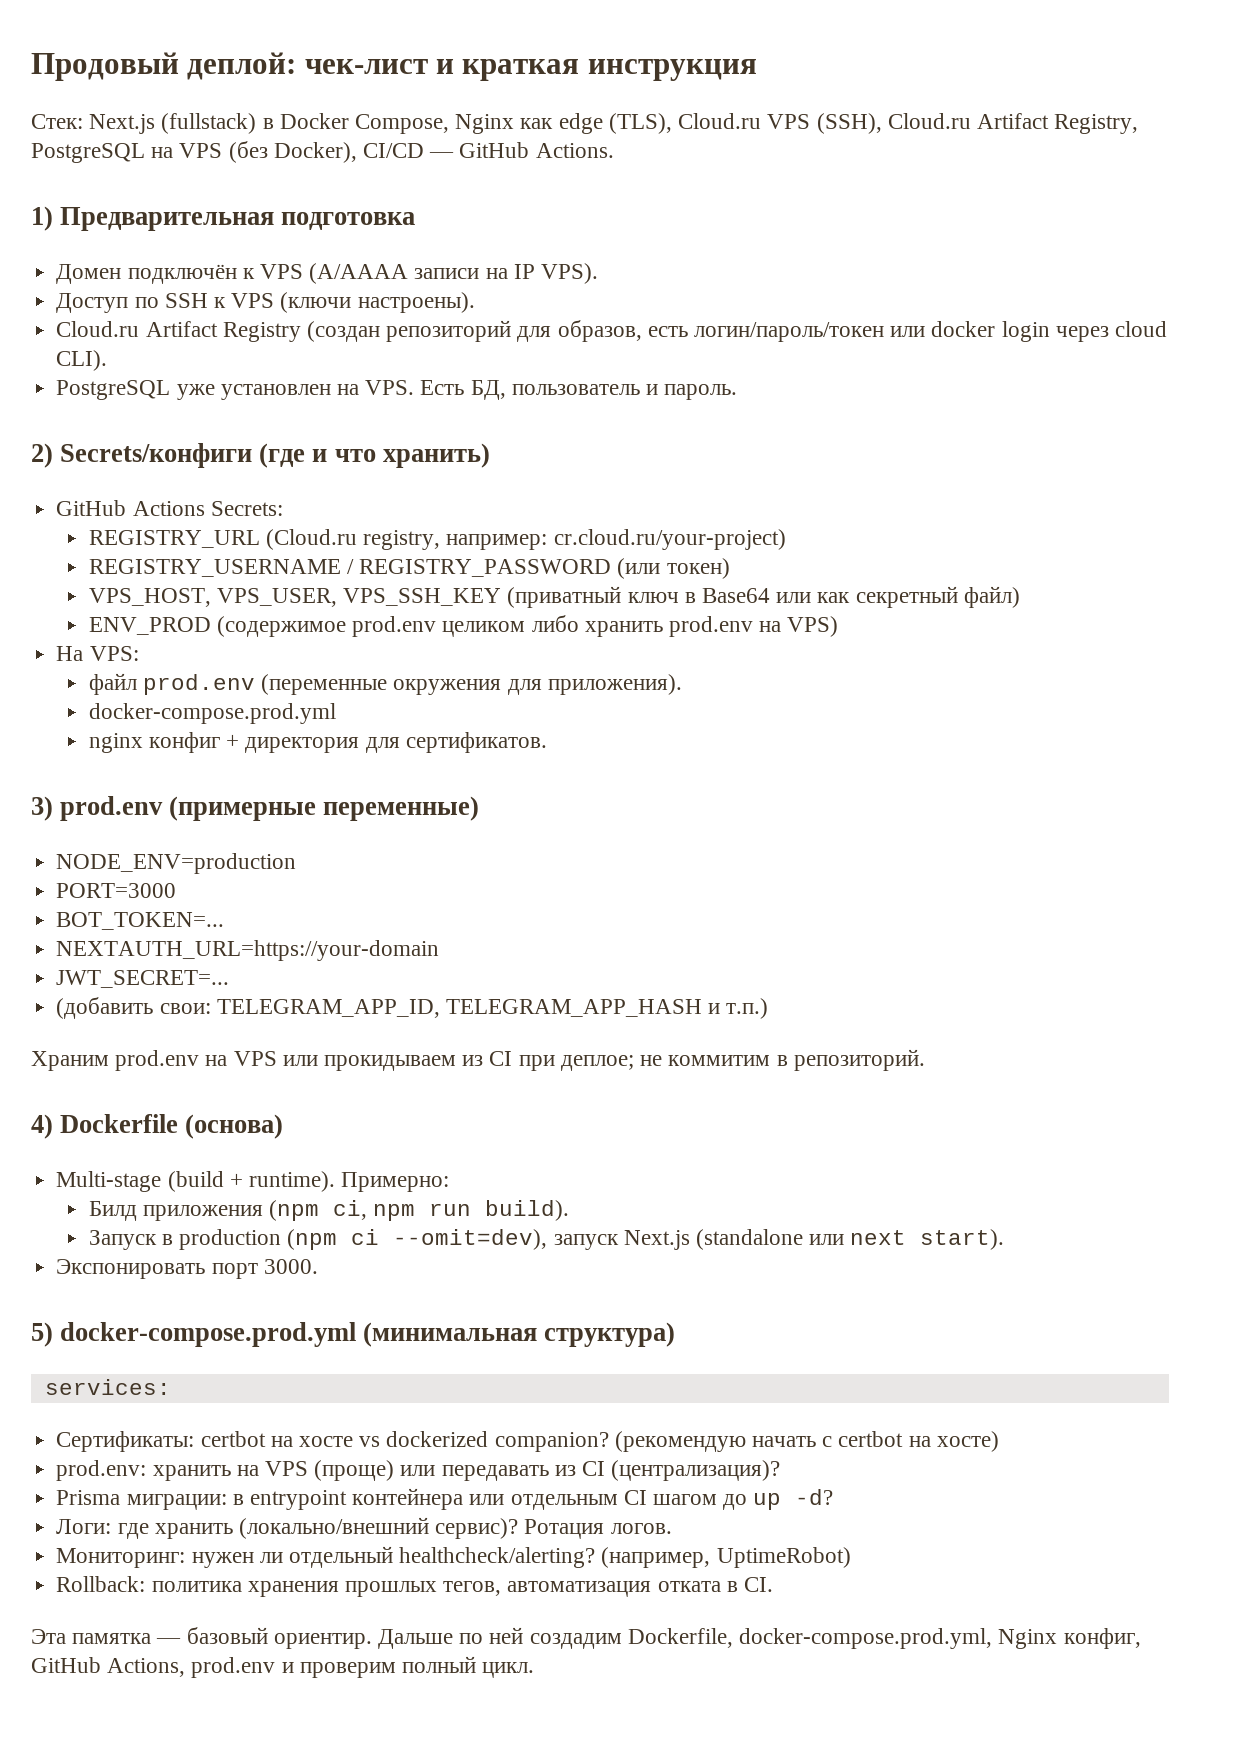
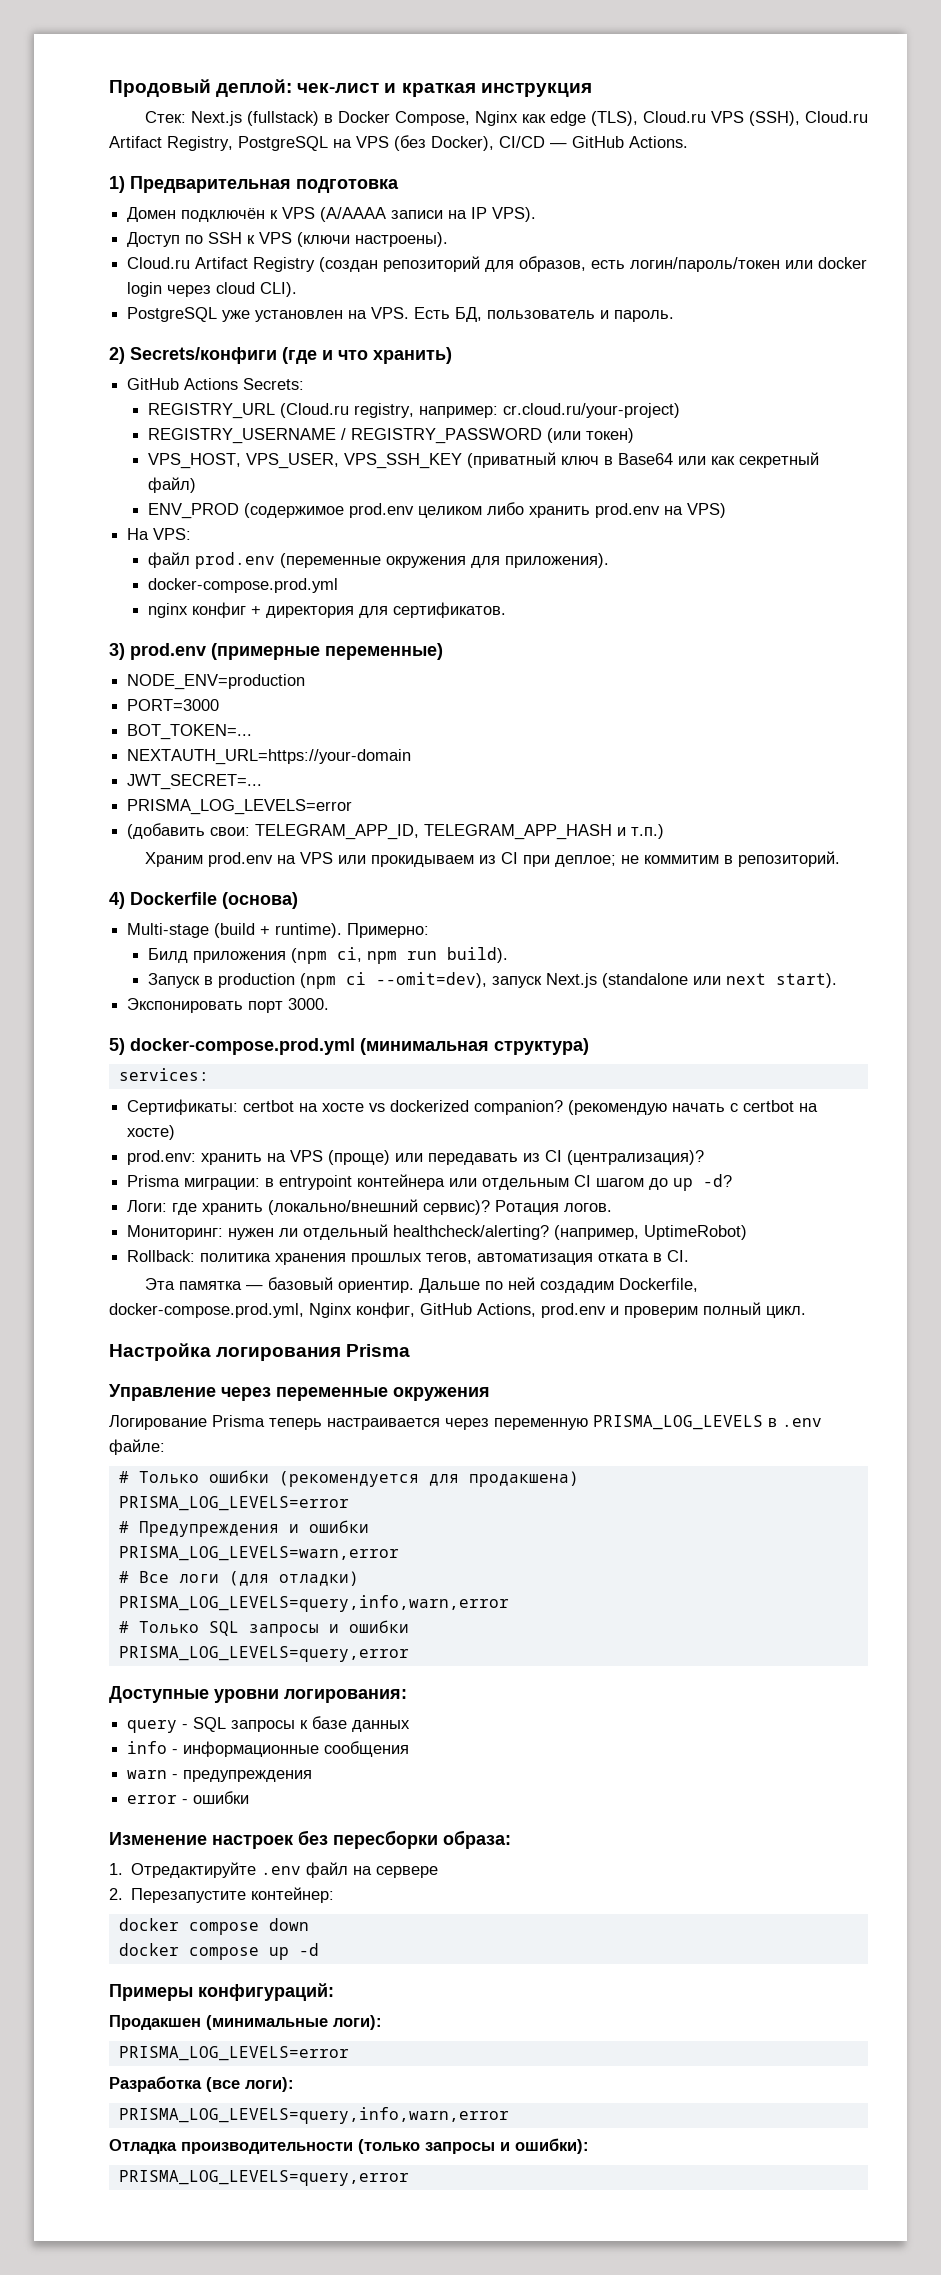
(230, 979) none -> [127,799,353,815] // PRISMA_LOG_LEVELS=error
(535, 1670) none -> [109,1343,411,1361] [109,1384,490,1401] [109,1415,822,1430] [109,1439,165,1455] [118,1470,579,1487] [118,1496,349,1511] [118,1520,369,1537] [118,1546,399,1561] [118,1571,359,1586] [118,1595,509,1612] [118,1620,409,1637] [118,1646,409,1662] [109,1686,407,1703] [127,1716,411,1733] [127,1741,410,1757] [127,1770,313,1782] [127,1791,250,1804] [109,1830,511,1849] [109,1862,439,1878] [109,1887,335,1903] [118,1918,309,1935] [118,1943,319,1960] [109,1983,334,2001] [109,2015,382,2030] [118,2046,349,2061] [109,2076,294,2092] [118,2107,509,2124] [109,2138,589,2154] [118,2170,409,2186] // Настройка логирования Prisma // Управление через переменные окружения // Логирование Prisma теперь настраивается через переменную PRISMA_LOG_LEVELS в .env файле: // # Только ошибки (рекомендуется для продакшена) // PRISMA_LOG_LEVELS=error // # Предупреждения и ошибки // PRISMA_LOG_LEVELS=warn,error // # Все логи (для отладки) // PRISMA_LOG_LEVELS=query,info,warn,error // # Только SQL запросы и ошибки // PRISMA_LOG_LEVELS=query,error // Доступные уровни логирования: // query - SQL запросы к базе данных // info - информационные сообщения // warn - предупреждения // error - ошибки // Изменение настроек без пересборки образа: // 1. Отредактируйте .env файл на сервере // 2. Перезапустите контейнер: // docker compose down // docker compose up -d // Примеры конфигураций: // Продакшен (минимальные логи): // PRISMA_LOG_LEVELS=error // Разработка (все логи): // PRISMA_LOG_LEVELS=query,info,warn,error // Отладка производительности (только запросы и ошибки): // PRISMA_LOG_LEVELS=query,error

